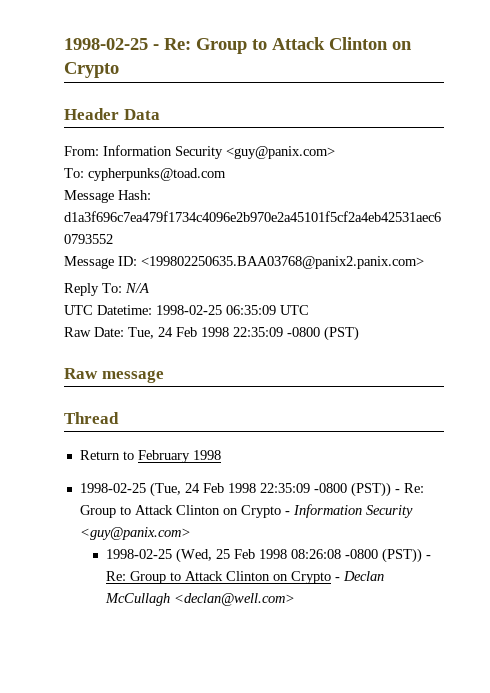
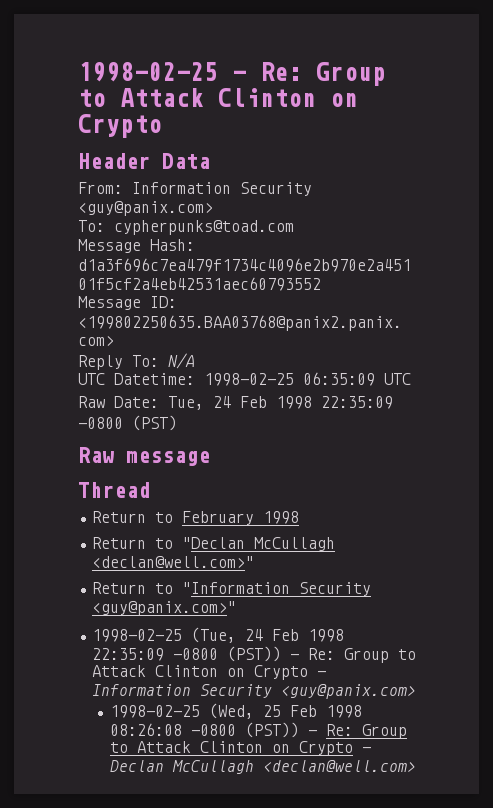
(221, 455) none -> [92,537,336,551] [92,556,255,568] [92,582,372,596] [92,601,237,616] // Return to "Declan McCullagh <declan@well.com>" // Return to "Information Security <guy@panix.com>"

